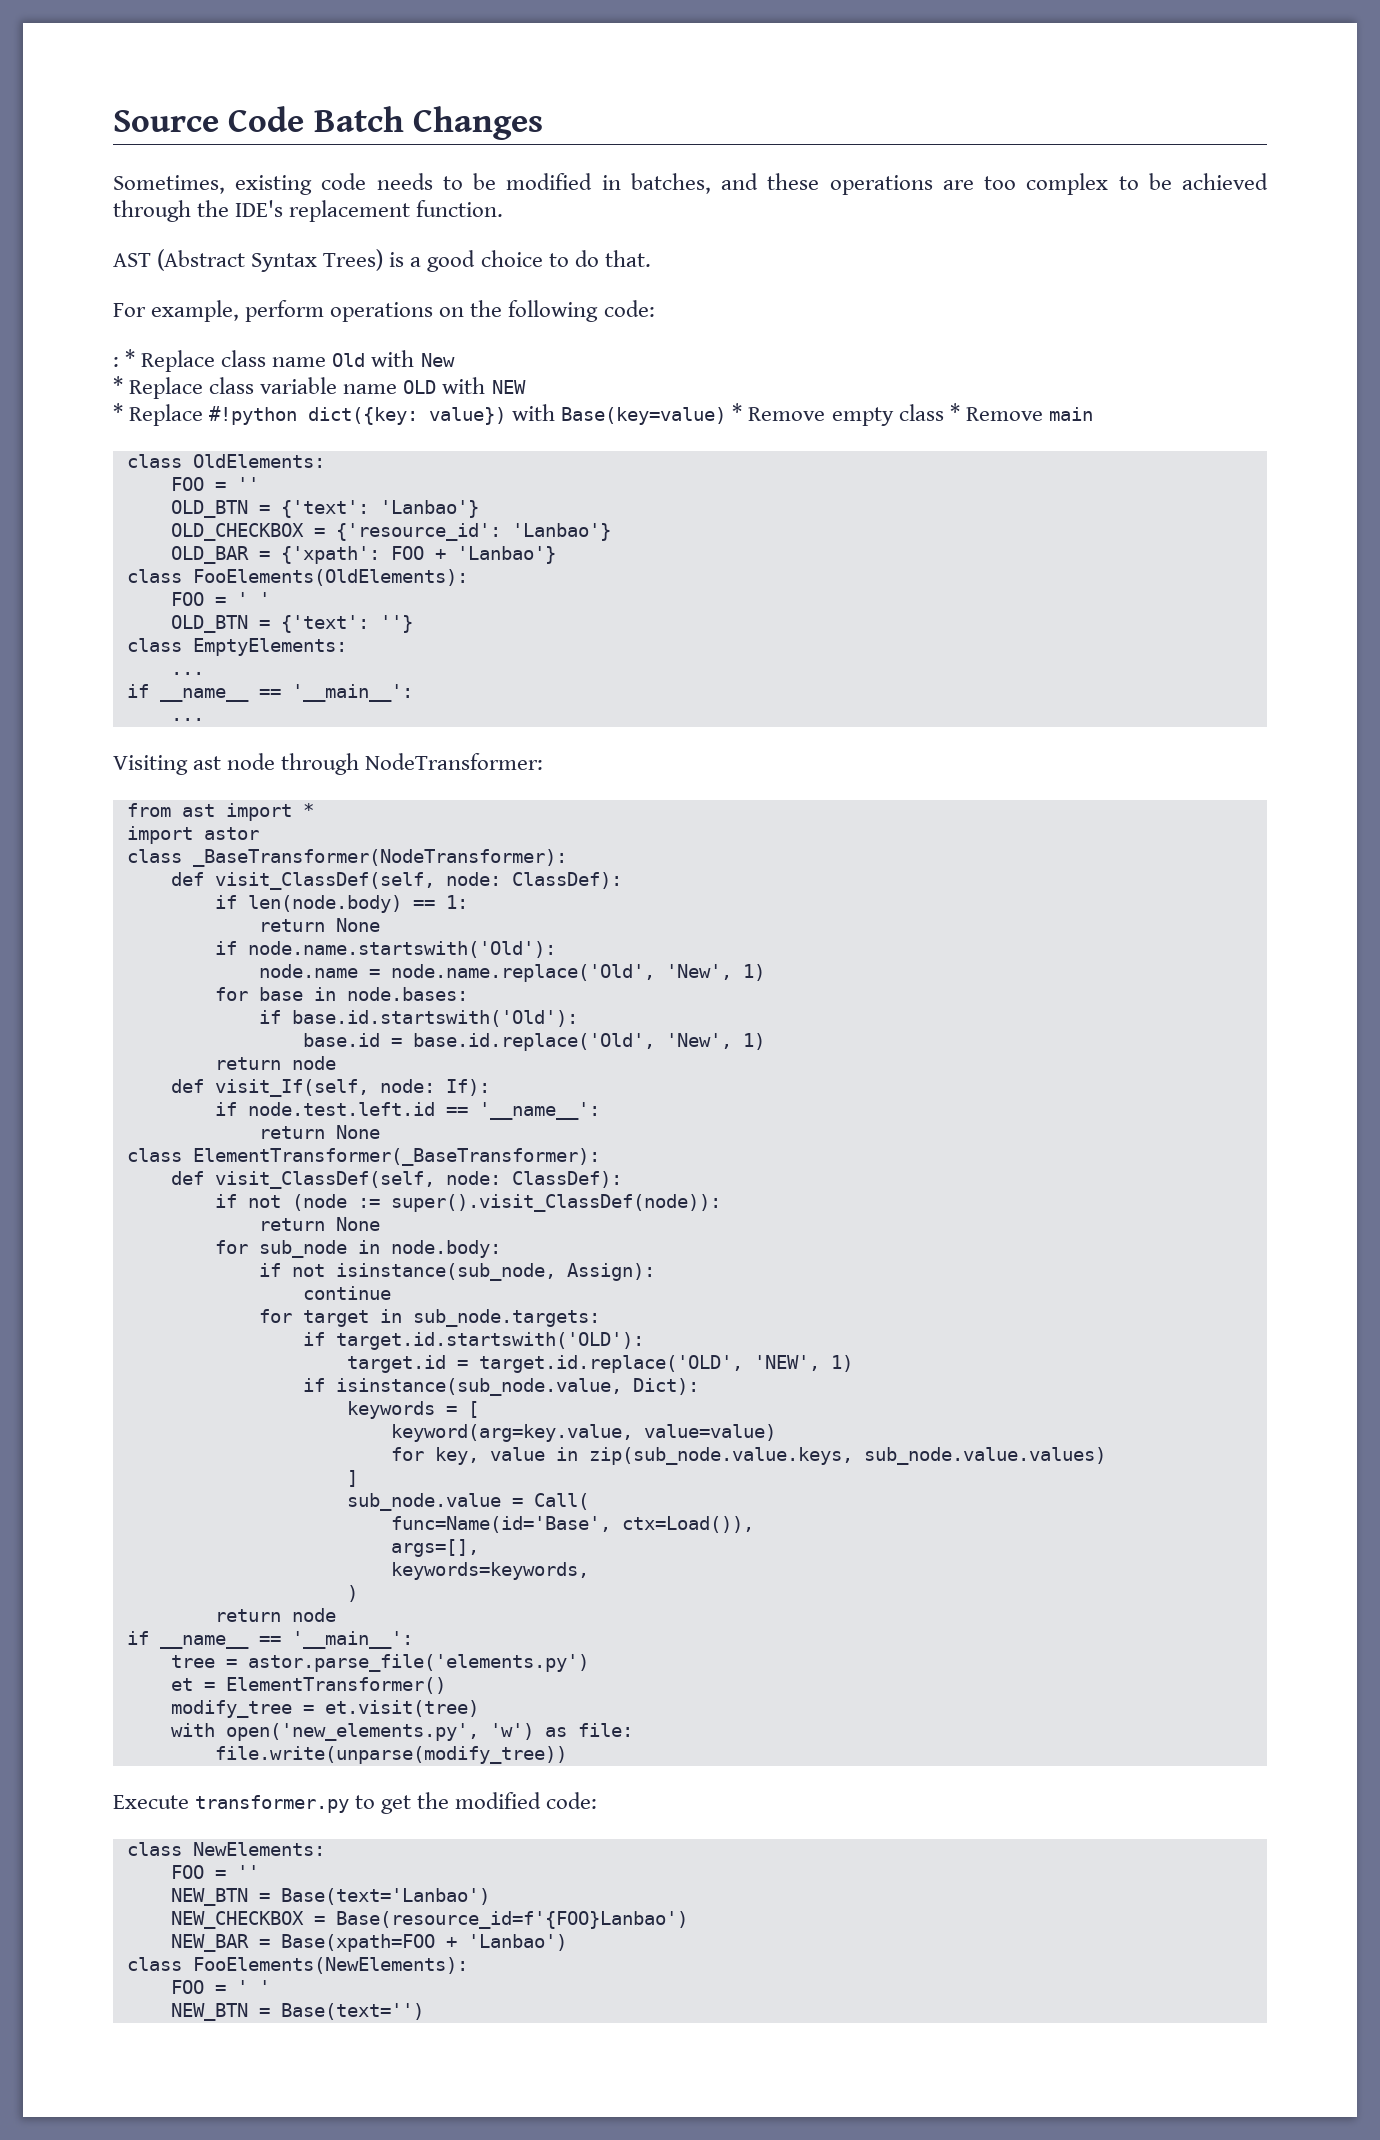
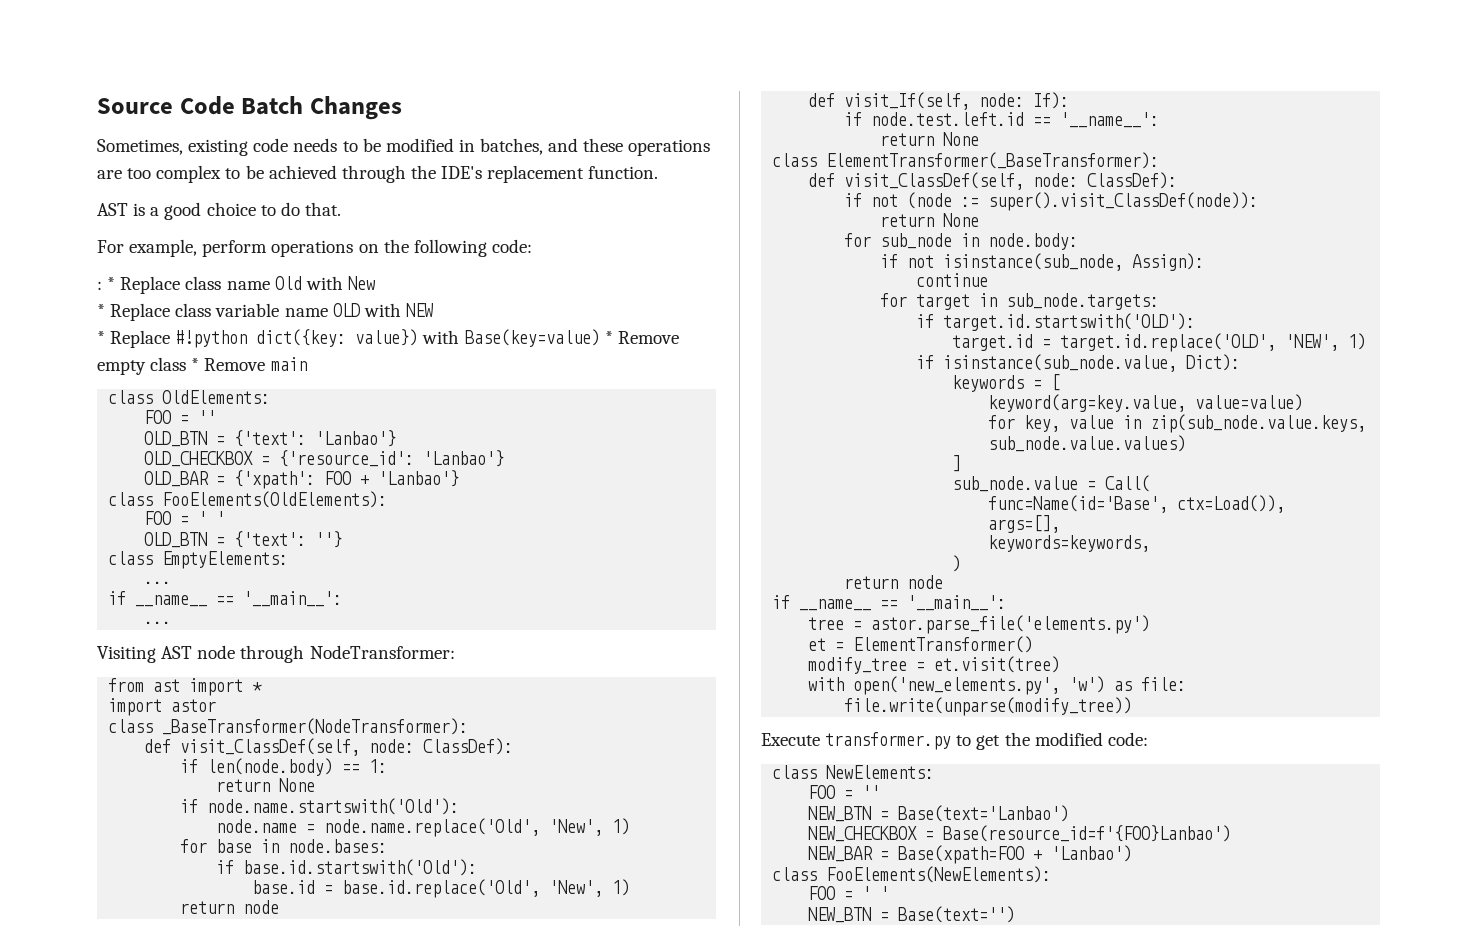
[157,249,384,272] (Abstract Syntax Trees) -> (128, 209) none
[193,756,222,770] ast -> [161,646,193,659] AST

